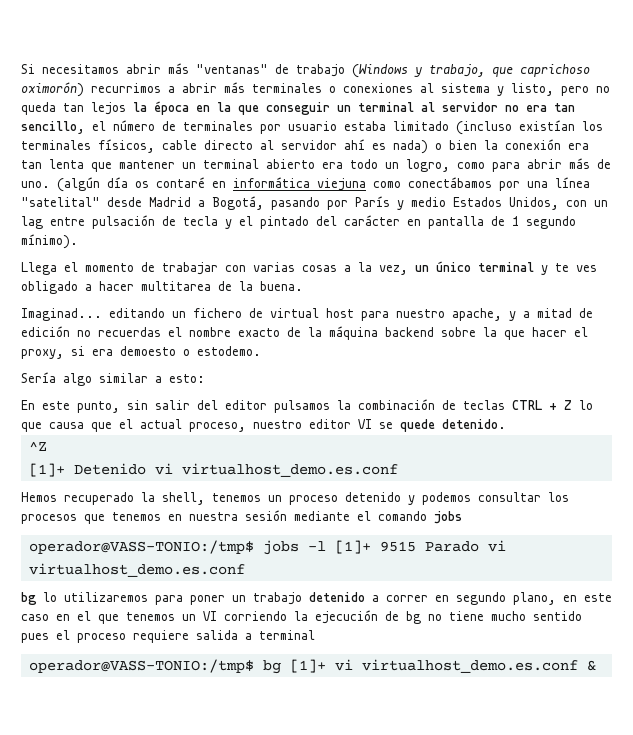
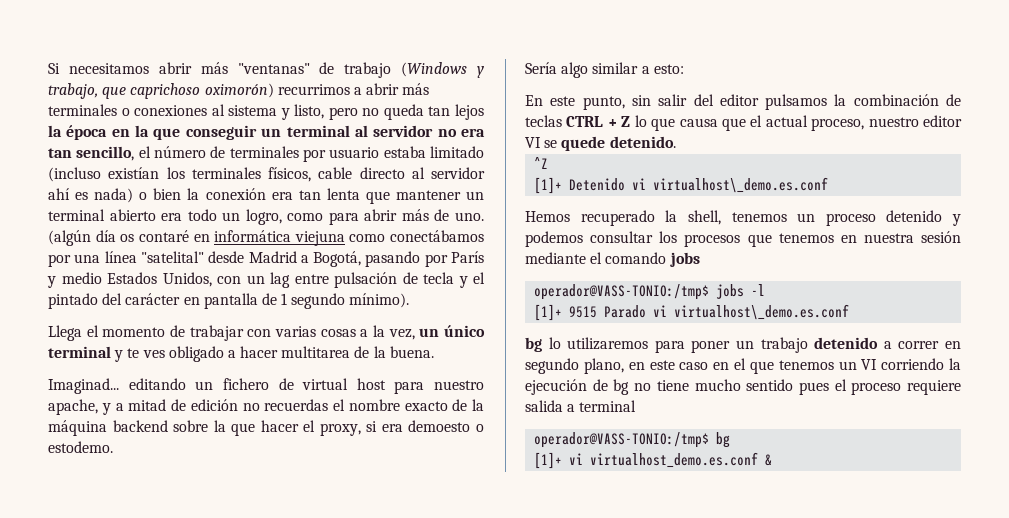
[181,463,398,477] virtualhost_demo.es.conf -> [653,177,829,193] virtualhost\_demo.es.conf
(326, 546) none -> (766, 290) //
[28,563,245,577] virtualhost_demo.es.conf -> [674,304,850,320] virtualhost\_demo.es.conf
(281, 667) none -> (731, 440) //

